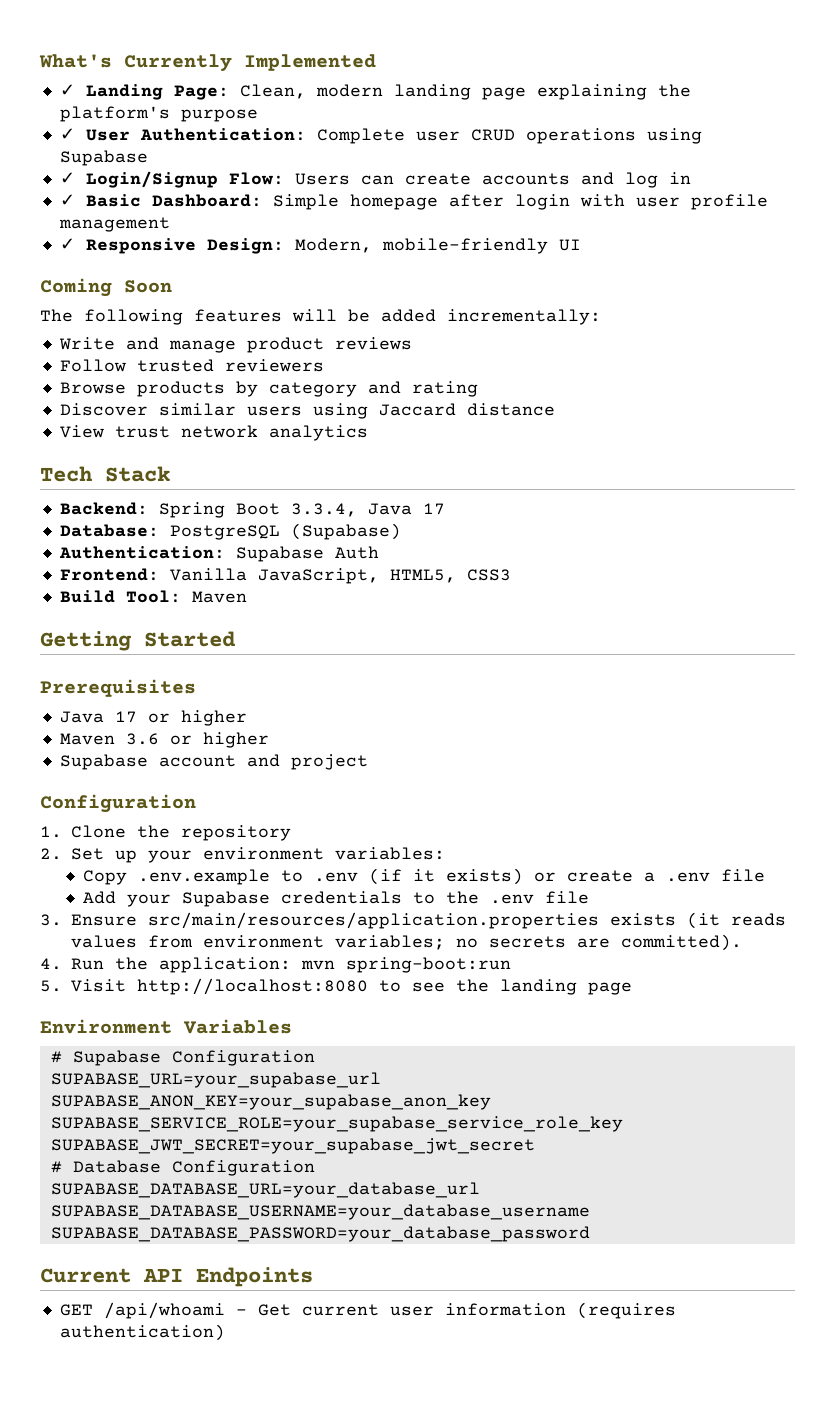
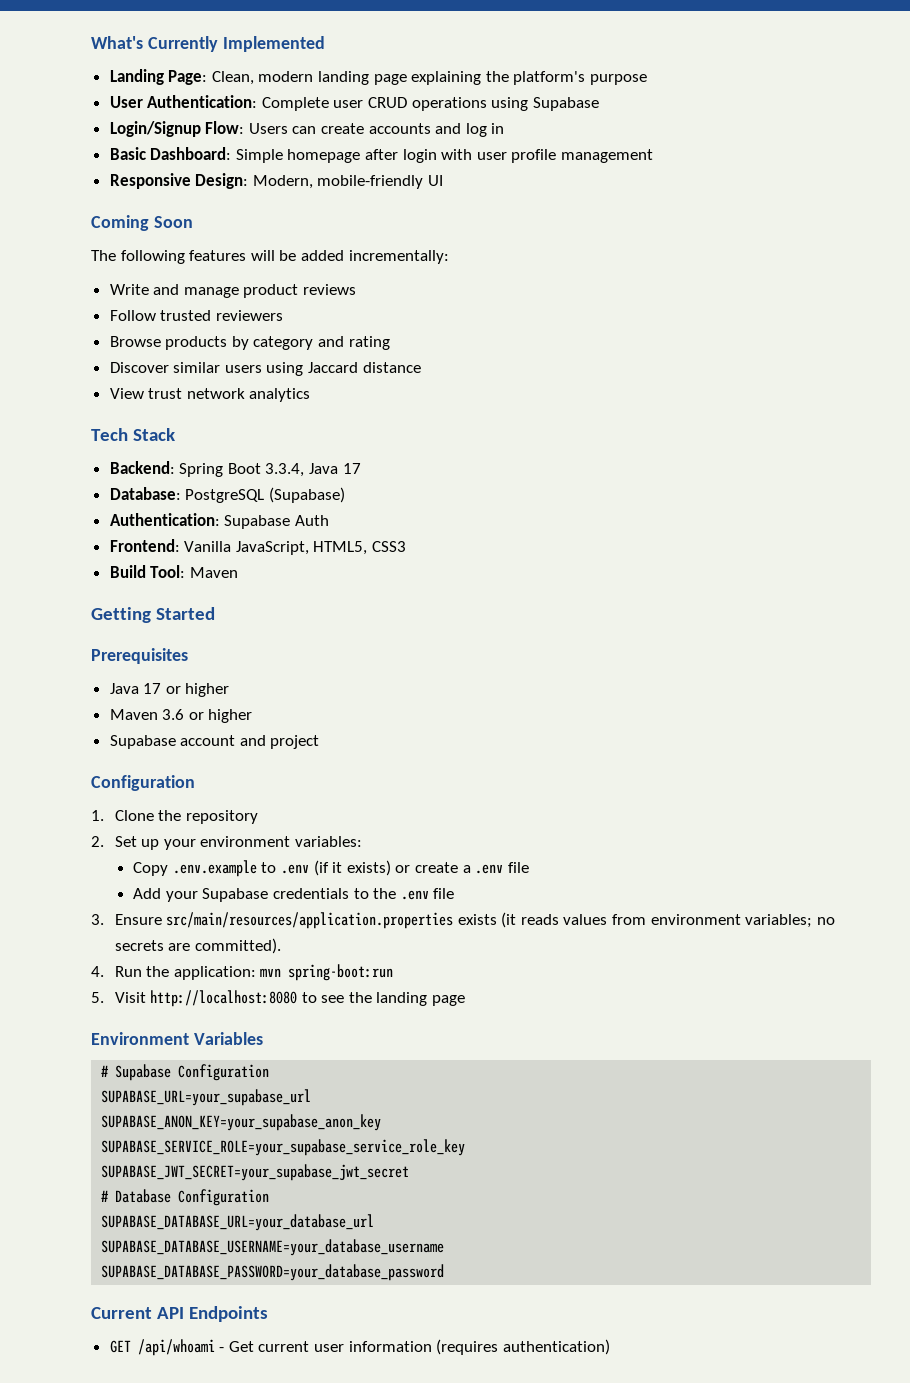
[59,84,75,96] ✓ -> (325, 44) none
[59,128,75,140] ✓ -> (648, 79) none
[59,172,75,184] ✓ -> (599, 104) none
[59,194,75,206] ✓ -> (505, 128) none
[59,238,75,250] ✓ -> (654, 156) none

